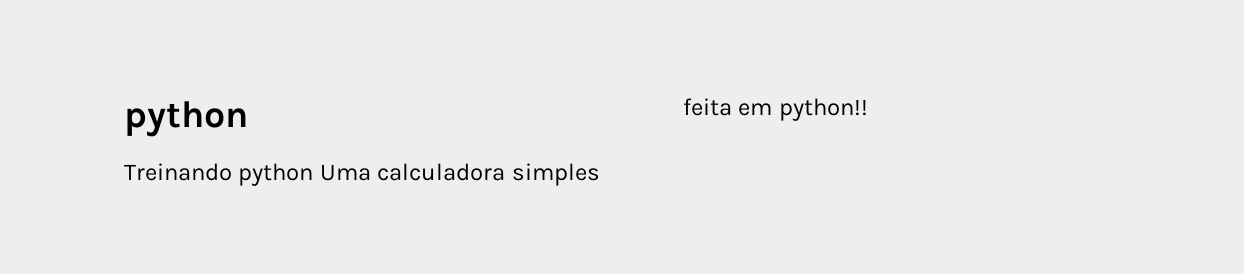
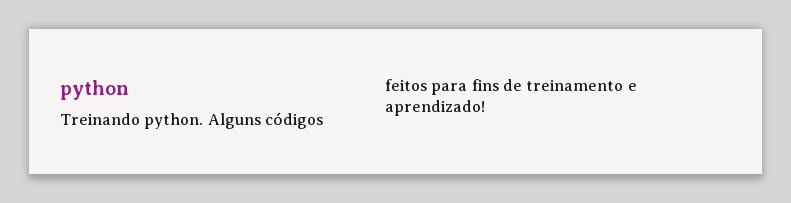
[238,163,600,186] [683,98,868,121] python Uma calculadora simples feita em python!! -> [144,112,323,129] [385,79,637,95] [385,100,485,116] python. Alguns códigos feitos para fins de treinamento e aprendizado!

